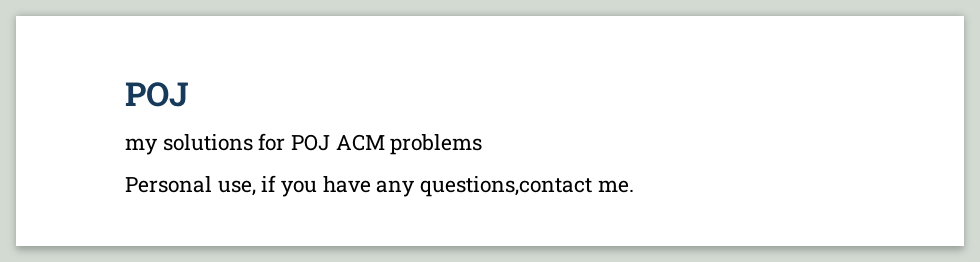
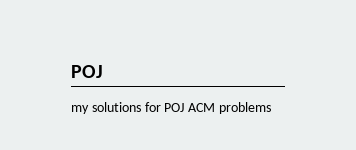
[125,175,634,197] // Personal use, if you have any questions,contact me. -> (271, 108) none

